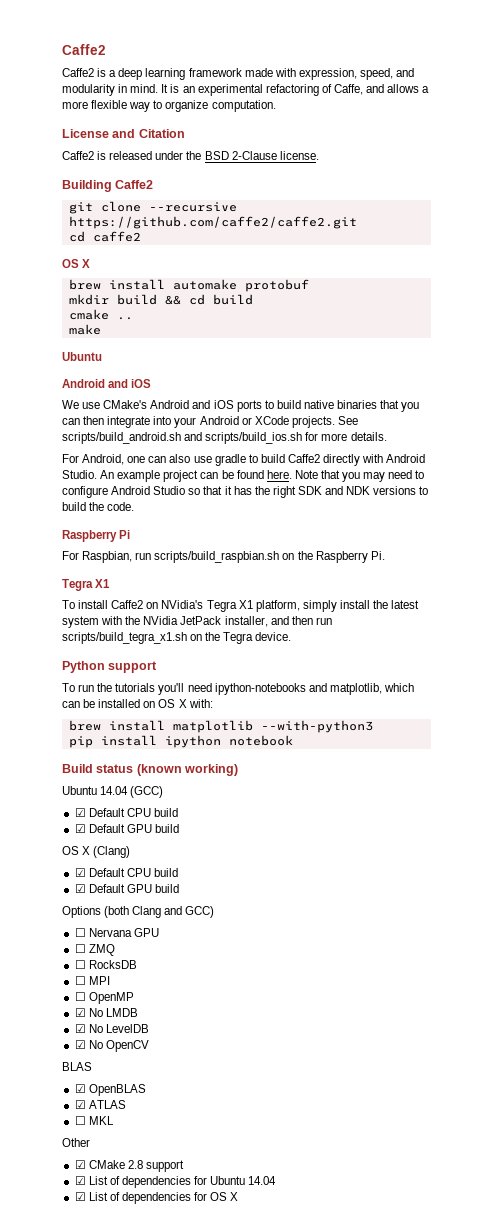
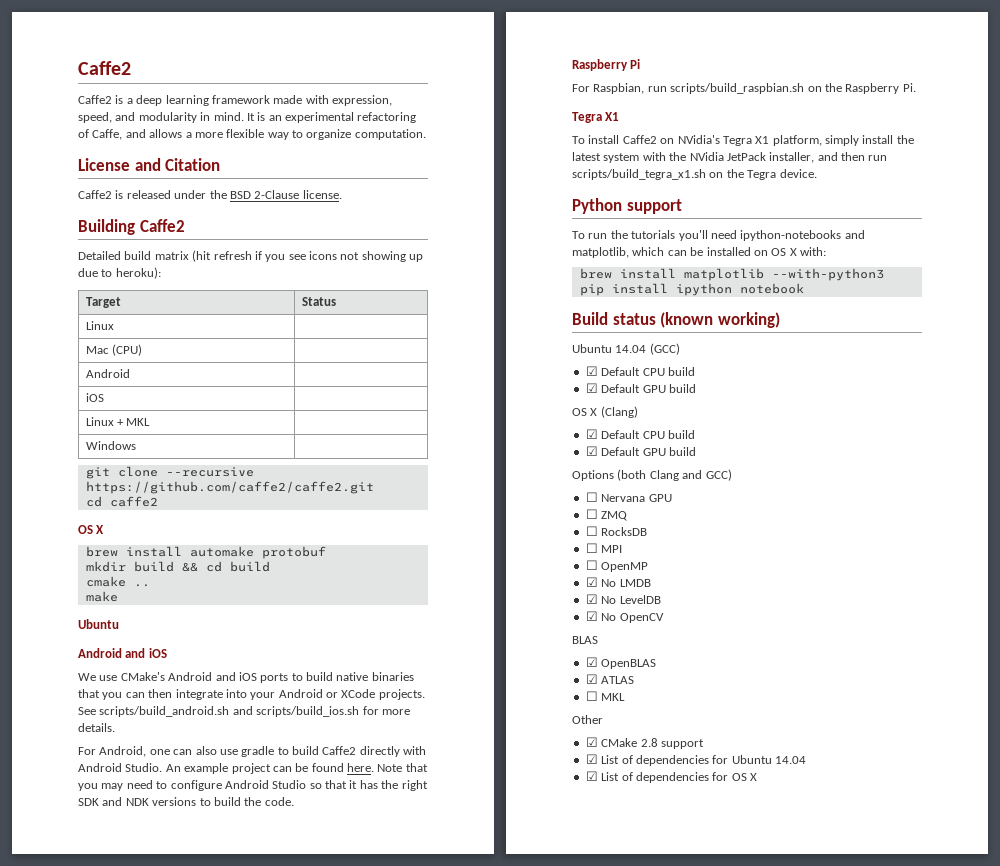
(154, 184) none -> [78,250,424,262] [78,267,161,279] [85,297,121,308] [301,297,336,306] [85,321,114,330] [85,344,142,356] [85,369,130,378] [85,393,104,402] [85,417,151,426] [85,441,136,450] // Detailed build matrix (hit refresh if you see icons not showing up due to heroku): // Target | Status // Linux | // Mac (CPU) | // Android | // iOS | // Linux + MKL | // Windows |

